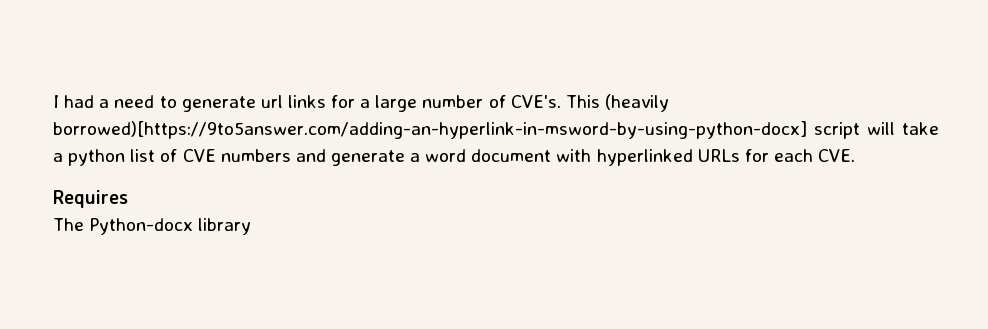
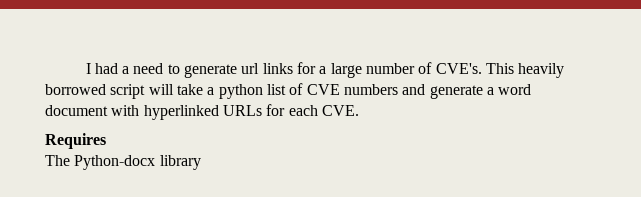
[604,94,669,112] [53,121,807,139] (heavily borrowed)[https://9to5answer.com/adding-an-hyperlink-in-msword-by-using-python-docx] -> [518,63,565,78] [45,84,106,95] heavily borrowed

